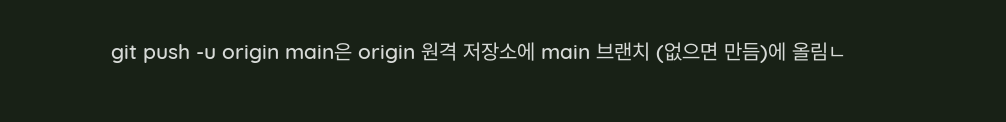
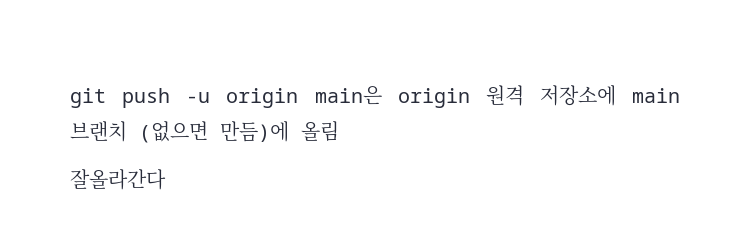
[792,42,846,61] 올림ㄴ -> [301,121,339,141] [70,169,166,190] 올림 // 잘올라간다

